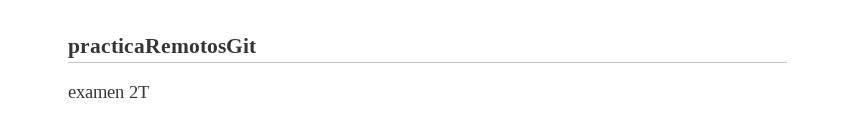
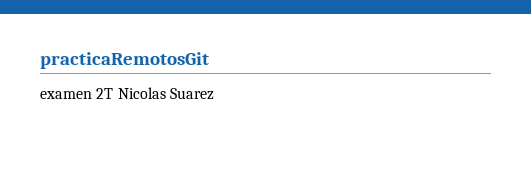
(149, 92) none -> [117,87,214,100] Nicolas Suarez

